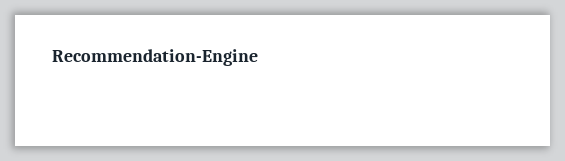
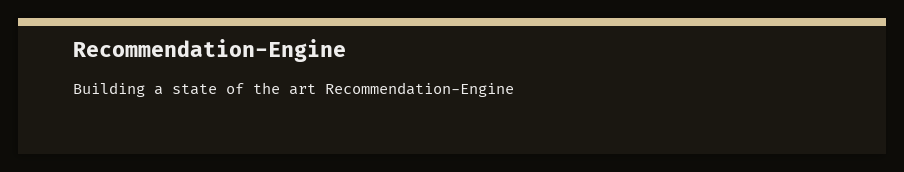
[52,49,258,66] Recommendation-Engine -> [73,39,346,62] [73,82,514,97] Recommendation-Engine // Building a state of the art Recommendation-Engine

